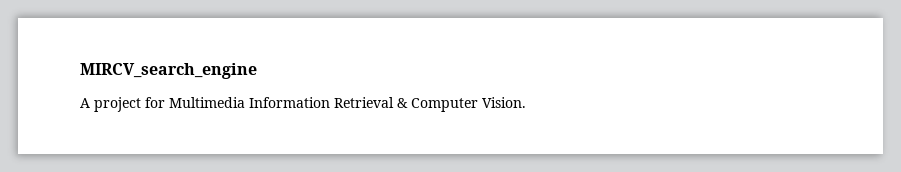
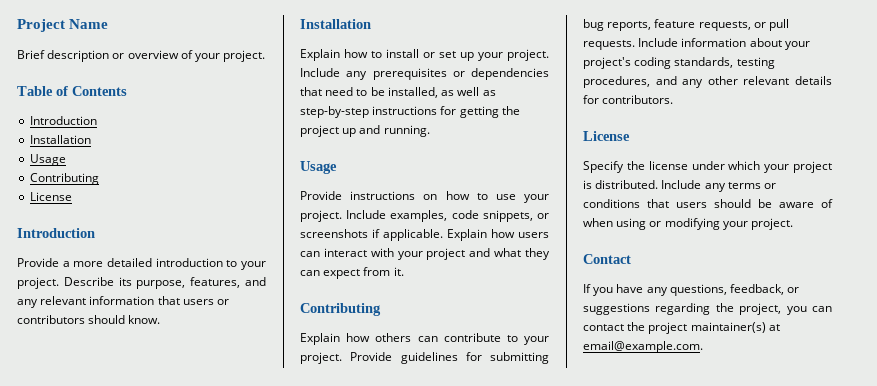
[80,63,257,79] [80,97,526,112] MIRCV_search_engine // A project for Multimedia Information Retrieval & Computer Vision. -> [17,19,109,32] [17,50,266,62] [17,86,127,96] [30,116,98,125] [30,135,92,144] [30,154,67,166] [30,173,100,185] [30,192,73,201] [17,228,95,238] [17,258,266,270] [17,277,266,289] [17,296,230,308] [17,315,161,324] [300,19,371,29] [300,49,549,61] [300,68,549,80] [300,87,496,98] [300,106,520,118] [300,125,430,137] [300,161,337,174] [300,191,549,203] [300,210,549,222] [300,229,549,241] [300,248,550,260] [300,267,404,279] [300,303,381,316] [300,333,549,345] [300,352,549,364] [583,19,790,31] [583,38,810,50] [583,57,775,69] [583,76,832,88] [583,95,674,104] [583,131,630,141] [583,161,832,173] [583,180,777,192] [583,199,833,208] [583,218,794,230] [583,254,631,264] [583,284,800,296] [583,303,832,315] [583,322,780,334] [583,341,703,353] Project Name // Brief description or overview of your project. // Table of Contents // Introduction // Installation // Usage // Contributing // License // Introduction // Provide a more detailed introduction to your project. Describe its purpose, features, and any relevant information that users or contributors should know. // Installation // Explain how to install or set up your project. Include any prerequisites or dependencies that need to be installed, as well as step-by-step instructions for getting the project up and running. // Usage // Provide instructions on how to use your project. Include examples, code snippets, or screenshots if applicable. Explain how users can interact with your project and what they can expect from it. // Contributing // Explain how others can contribute to your project. Provide guidelines for submitting bug reports, feature requests, or pull requests. Include information about your project's coding standards, testing procedures, and any other relevant details for contributors. // License // Specify the license under which your project is distributed. Include any terms or conditions that users should be aware of when using or modifying your project. // Contact // If you have any questions, feedback, or suggestions regarding the project, you can contact the project maintainer(s) at email@example.com.

